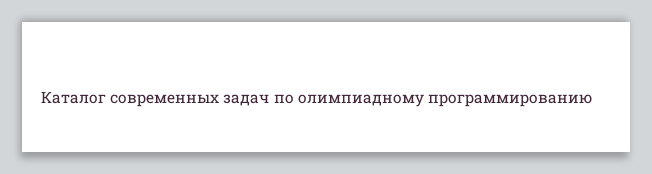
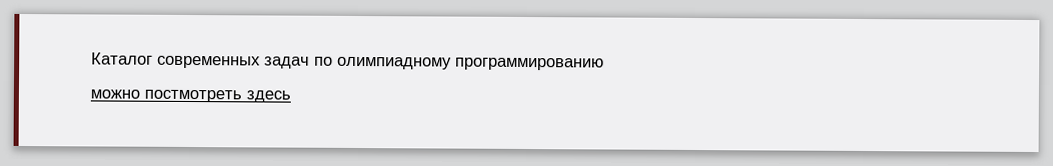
(592, 100) none -> [90,89,291,103] // можно постмотреть здесь

